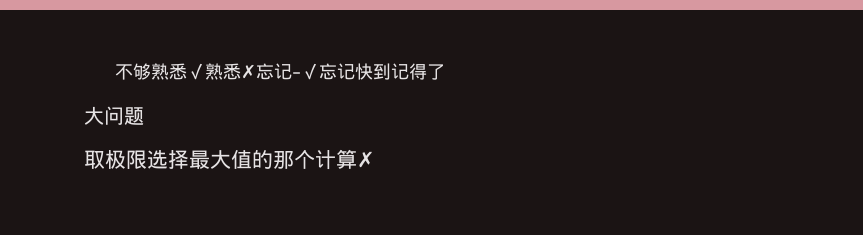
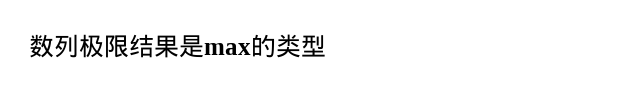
[114,63,445,80] [84,106,144,125] [84,149,375,170] 不够熟悉✓熟悉✗忘记-✓忘记快到记得了 // 大问题 // 取极限选择最大值的那个计算✗ -> [29,34,326,58] 数列极限结果是max的类型

